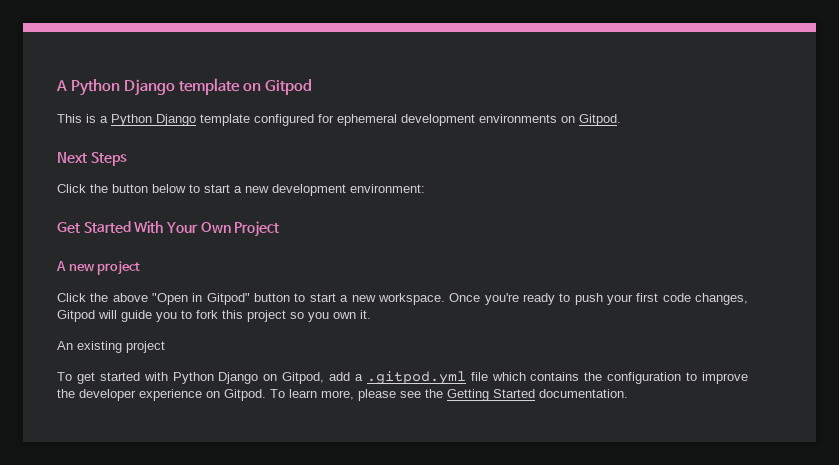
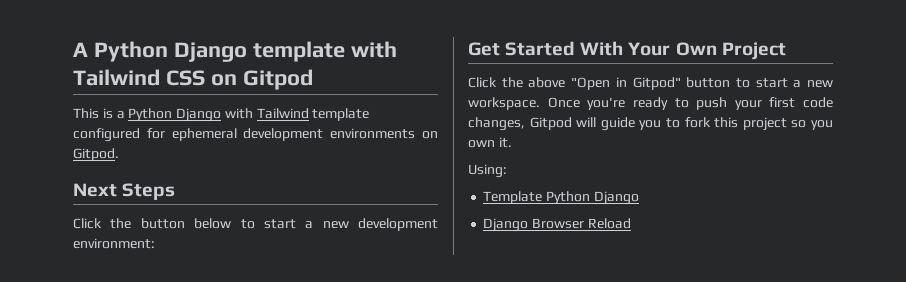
(240, 86) none -> [350,41,397,58] [73,69,205,86] with Tailwind CSS
(196, 120) none -> [224,108,309,119] with Tailwind
[56,261,141,275] // A new project -> (786, 51) none
[57,341,165,353] [57,371,748,385] [57,389,628,401] An existing project // To get started with Python Django on Gitpod, add a .gitpod.yml file which contains the configuration to improve the developer experience on Gitpod. To learn more, please see the Getting Started documentation. -> [468,164,507,178] [483,191,639,205] [483,218,631,232] Using: // Template Python Django // Django Browser Reload

